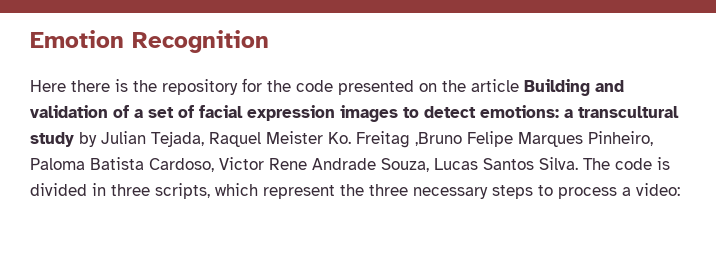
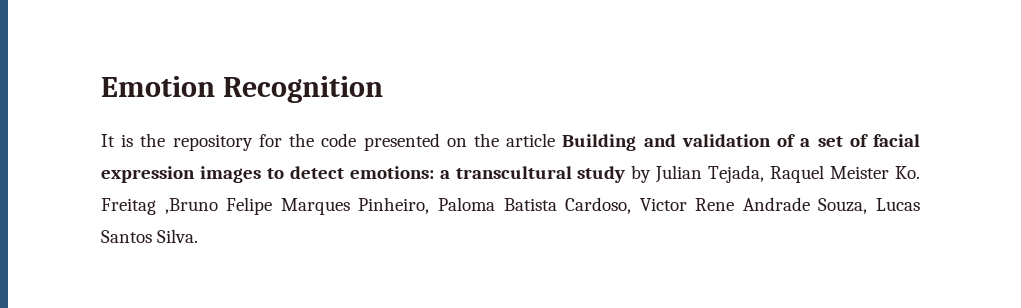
[30,80,110,92] Here there -> [101,134,115,147] It
[583,157,670,170] [30,183,680,199] The code is divided in three scripts, which represent the three necessary steps to process a video: -> (199, 236) none

